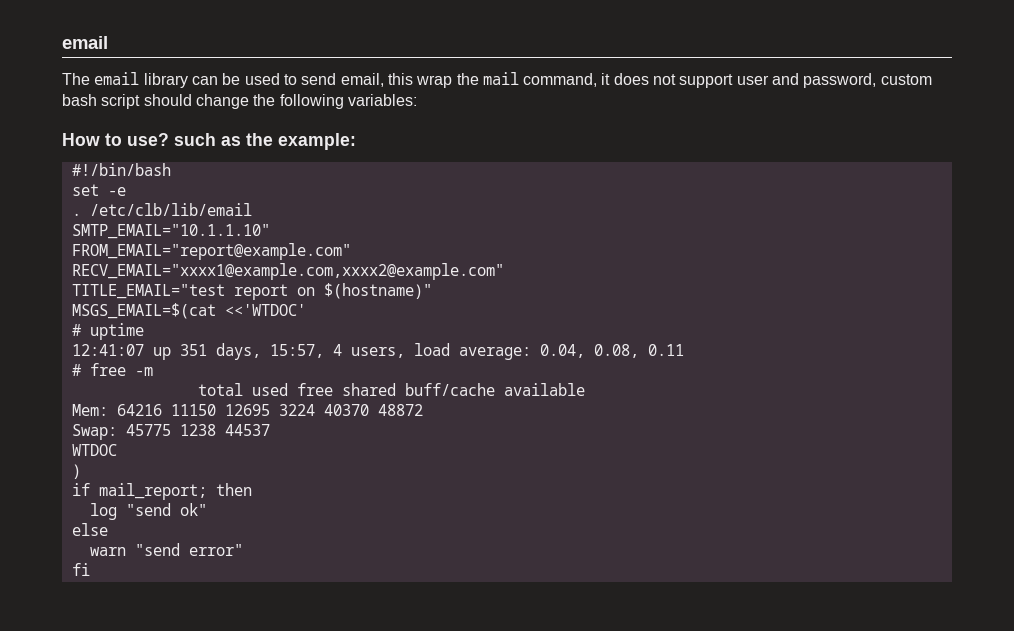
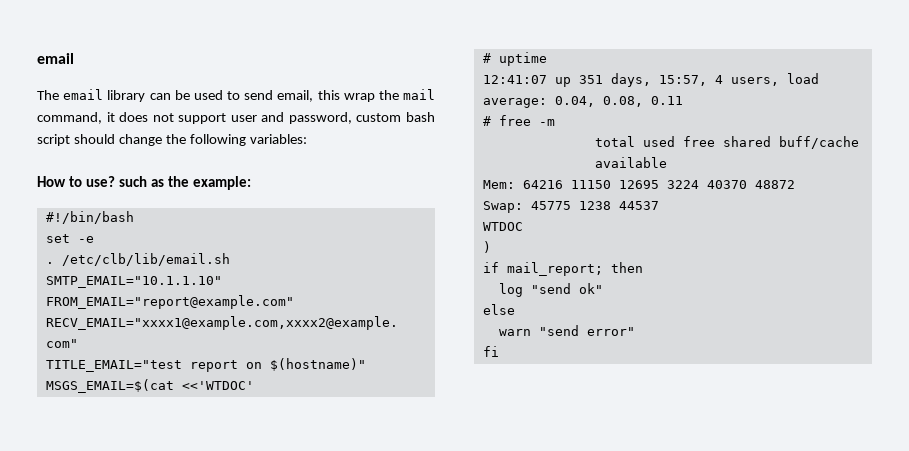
[89,203,252,216] /etc/clb/lib/email -> [61,253,230,266] /etc/clb/lib/email.sh

